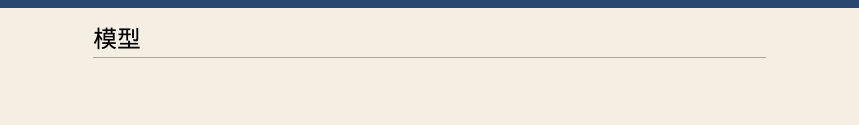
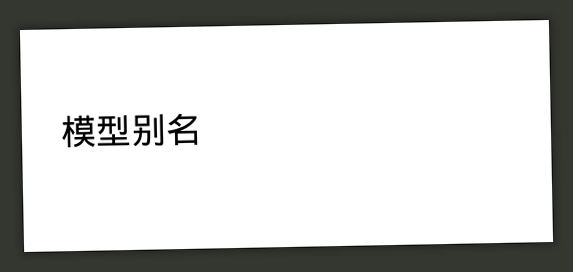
(141, 38) none -> [130,112,202,147] 别名

